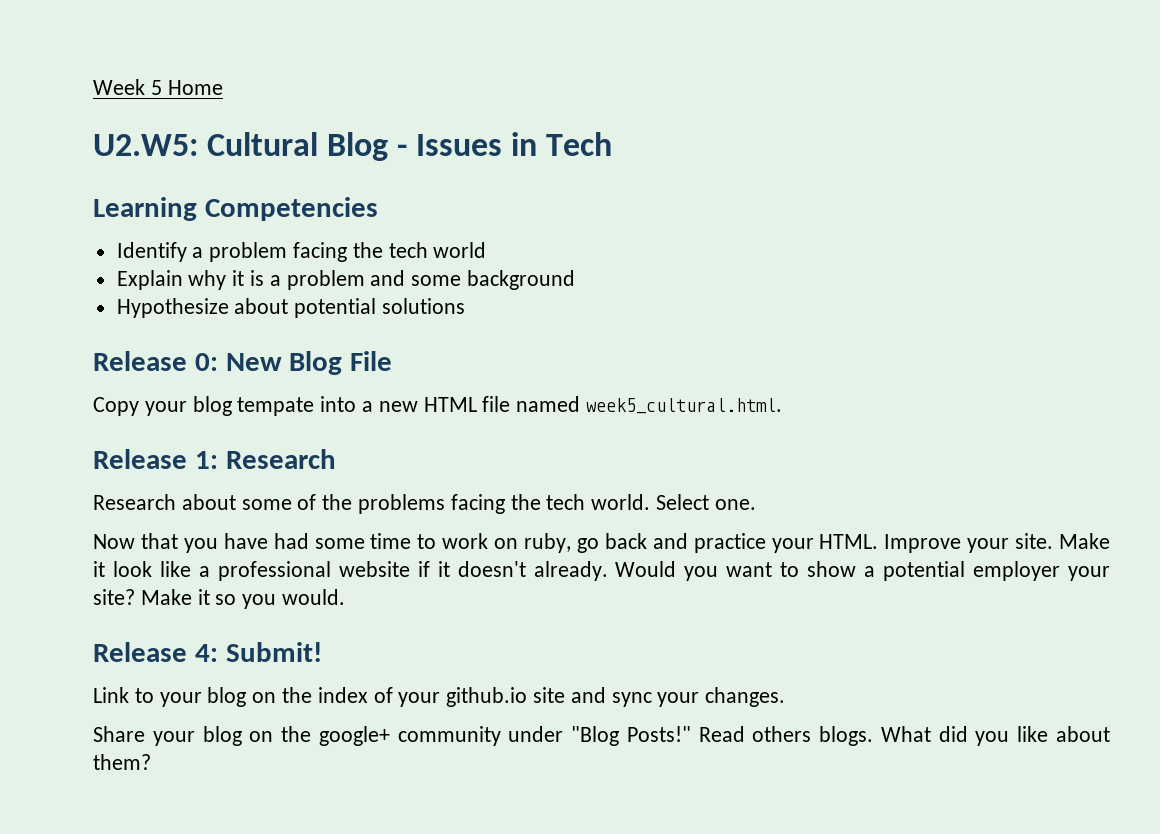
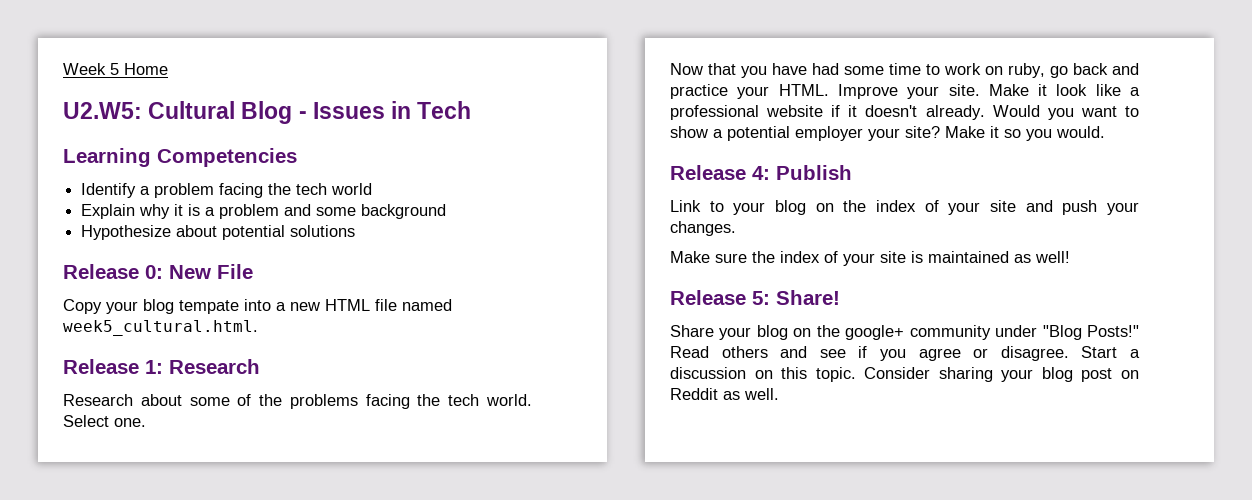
[289,351,343,375] Blog -> (211, 272) none
[225,642,322,662] Submit! -> [776,165,852,180] Publish
[446,687,528,707] github.io -> (981, 208) none
[611,692,652,707] sync -> [1062,200,1098,215] push
(786, 697) none -> [670,251,1070,266] [670,290,840,305] // Make sure the index of your site is maintained as well! // Release 5: Share!
[819,726,1110,746] [93,754,151,770] blogs. What did you like about them? -> [780,346,1140,361] [670,367,1139,382] [670,388,779,400] and see if you agree or disagree. Start a discussion on this topic. Consider sharing your blog post on Reddit as well.

